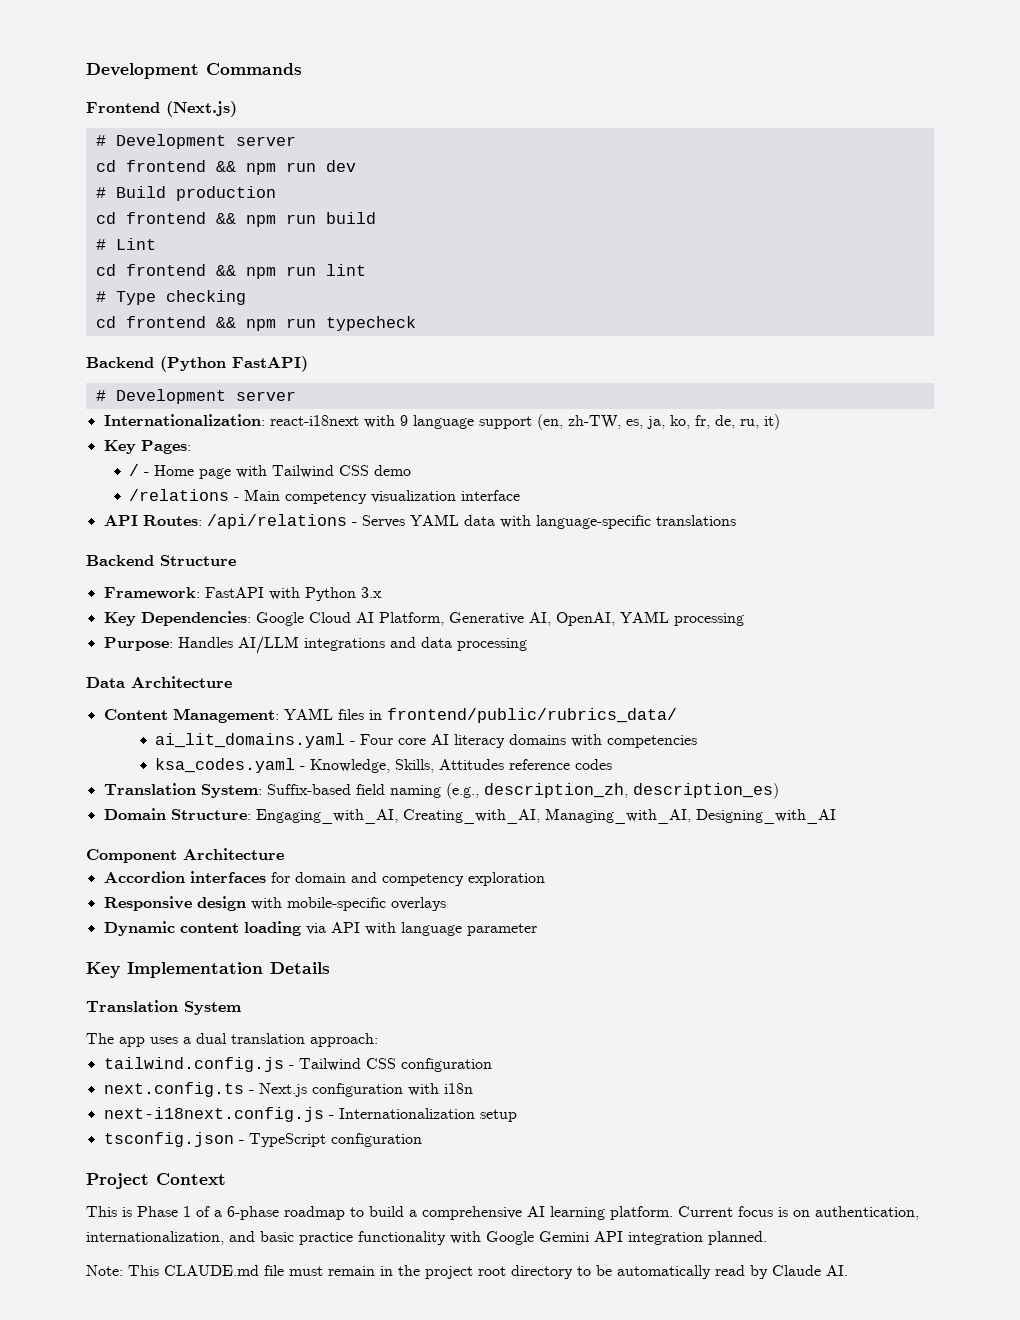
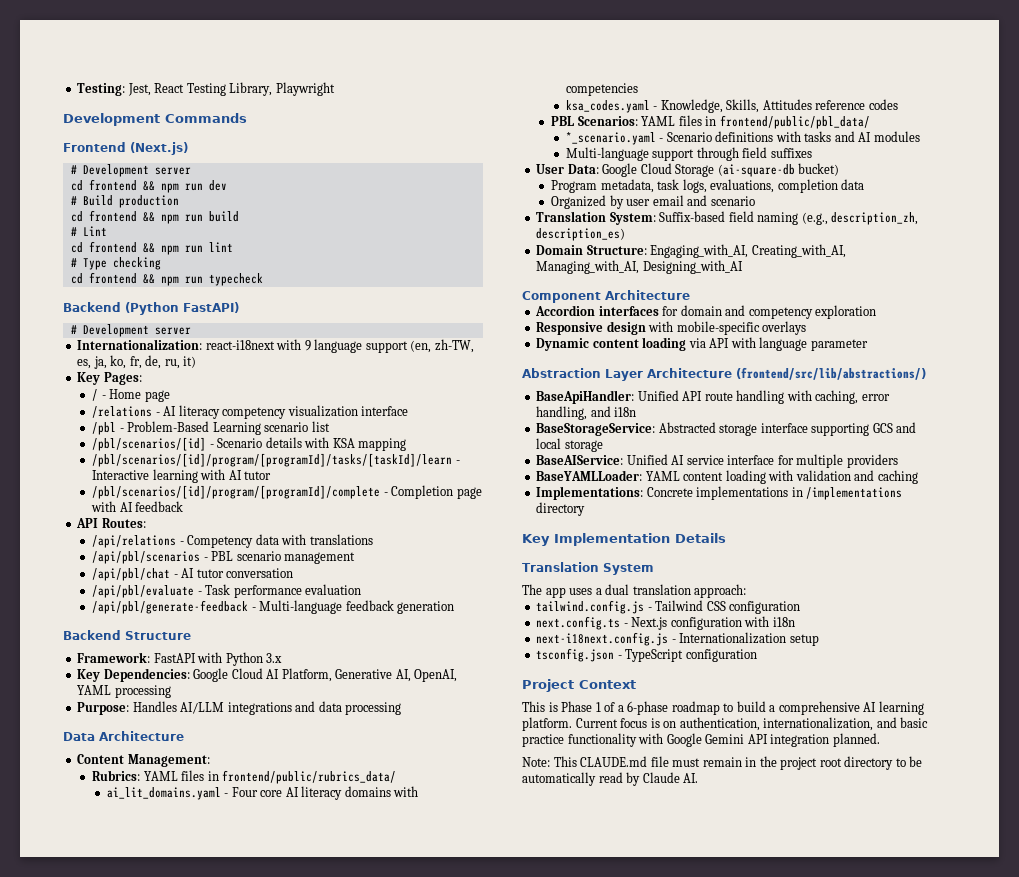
(86, 71) none -> [77,82,335,96] Testing: Jest, React Testing Library, Playwright //
[236,465,412,478] with Tailwind CSS demo -> (170, 396) none
[244,489,281,501] Main -> [163,405,220,419] AI literacy
(521, 495) none -> [92,421,330,435] [92,437,407,451] [92,453,460,467] [92,469,272,483] [92,485,482,499] [91,501,184,512] // /pbl - Problem-Based Learning scenario list // /pbl/scenarios/[id] - Scenario details with KSA mapping // /pbl/scenarios/[id]/program/[programId]/tasks/[taskId]/learn - Interactive learning with AI tutor // /pbl/scenarios/[id]/program/[programId]/complete - Completion page with AI feedback
(202, 520) none -> (146, 523) //
[361,514,459,528] Serves YAML -> [187,535,254,548] Competency
[535,515,651,529] language-specific -> (307, 539) none
(736, 520) none -> [92,551,356,564] [92,568,294,581] [92,584,362,598] [92,600,455,614] // /api/pbl/scenarios - PBL scenario management // /api/pbl/chat - AI tutor conversation // /api/pbl/evaluate - Task performance evaluation // /api/pbl/generate-feedback - Multi-language feedback generation
(279, 715) none -> [92,770,141,781] // Rubrics:
(613, 764) none -> [551,115,870,129] [565,131,920,145] [565,147,812,161] [536,163,840,177] [551,179,865,193] [551,195,755,209] // PBL Scenarios: YAML files in frontend/public/pbl_data/ // *_scenario.yaml - Scenario definitions with tasks and AI modules // Multi-language support through field suffixes // User Data: Google Cloud Storage (ai-square-db bucket) // Program metadata, task logs, evaluations, completion data // Organized by user email and scenario
(537, 929) none -> [522,367,926,381] [536,390,890,404] [536,406,637,420] [536,422,917,436] [536,438,603,452] [536,454,898,468] [536,470,918,484] [536,486,903,500] [536,502,586,516] // Abstraction Layer Architecture (frontend/src/lib/abstractions/) // BaseApiHandler: Unified API route handling with caching, error handling, and i18n // BaseStorageService: Abstracted storage interface supporting GCS and local storage // BaseAIService: Unified AI service interface for multiple providers // BaseYAMLLoader: YAML content loading with validation and caching // Implementations: Concrete implementations in /implementations directory

